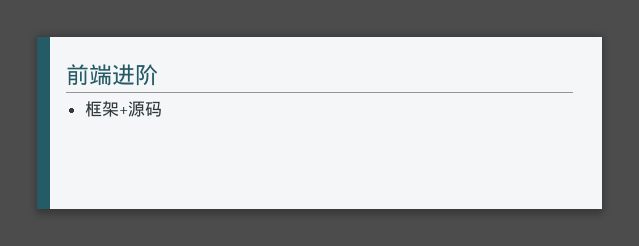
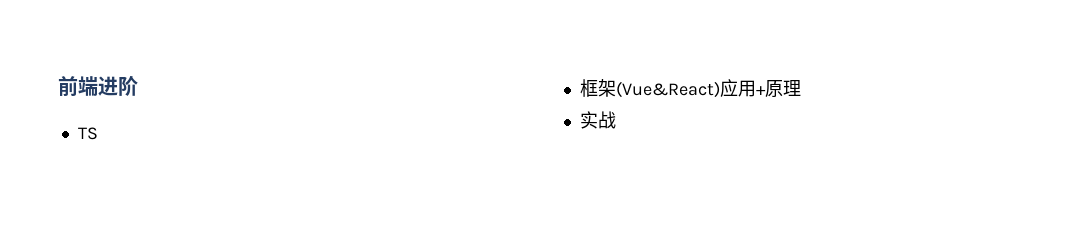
(158, 75) none -> [77,127,98,140] // TS
[118,101,162,117] +源码 -> [615,79,801,98] [579,111,616,129] (Vue&React)应用+原理 // 实战

